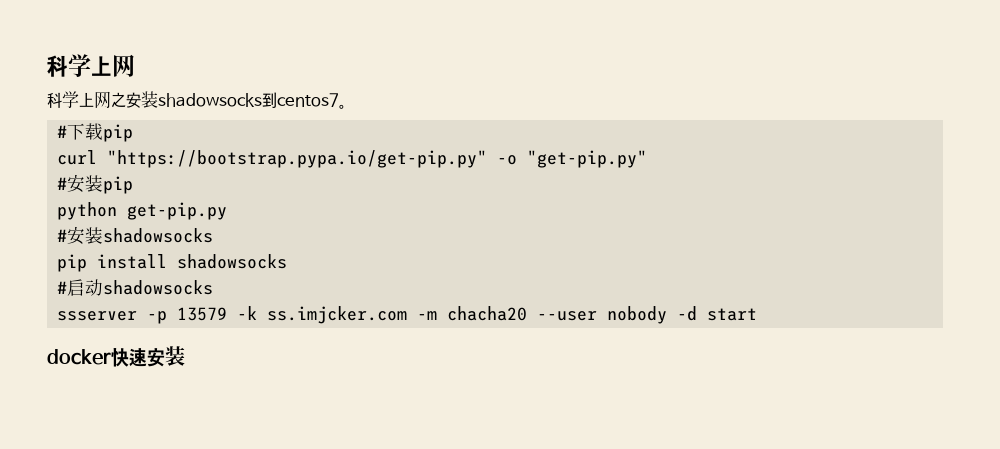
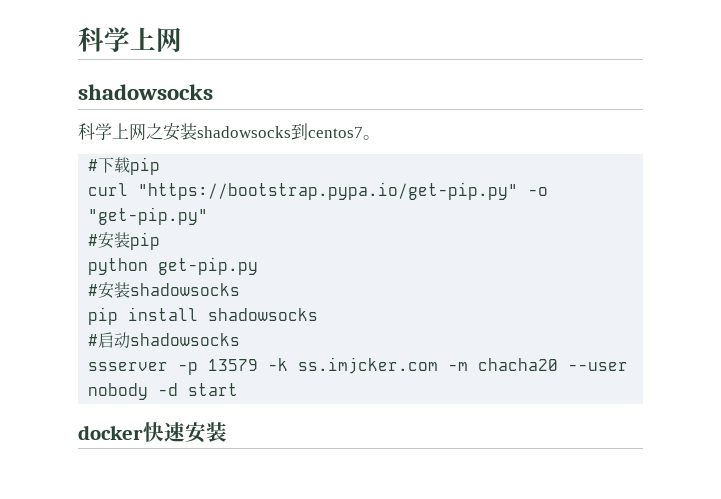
[47,54,135,77] 科学上网 -> [78,27,182,52] [78,84,213,100] 科学上网 // shadowsocks

